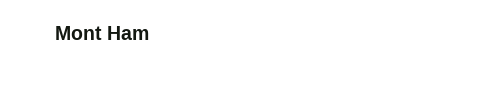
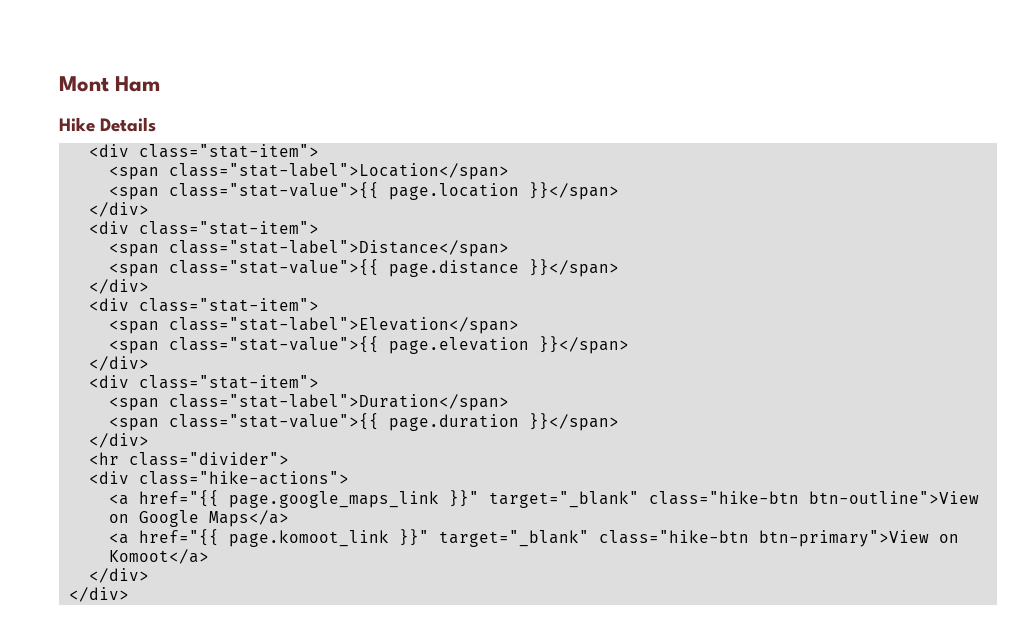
(150, 33) none -> [59,117,157,132] [88,144,319,158] [108,163,509,180] [108,182,619,200] [88,202,149,217] [88,221,319,235] [108,240,509,257] [108,259,619,277] [88,279,149,294] [88,298,319,312] [108,317,519,334] [108,336,629,354] [88,356,149,371] [88,375,319,389] [108,394,509,411] [108,413,619,431] [88,433,149,448] [88,452,289,466] [88,471,349,485] [108,490,979,508] [108,510,289,527] [108,529,959,547] [108,549,209,564] [88,568,149,583] [68,587,129,602] // Hike Details // <div class="stat-item"> // <span class="stat-label">Location</span> // <span class="stat-value">{{ page.location }}</span> // </div> // <div class="stat-item"> // <span class="stat-label">Distance</span> // <span class="stat-value">{{ page.distance }}</span> // </div> // <div class="stat-item"> // <span class="stat-label">Elevation</span> // <span class="stat-value">{{ page.elevation }}</span> // </div> // <div class="stat-item"> // <span class="stat-label">Duration</span> // <span class="stat-value">{{ page.duration }}</span> // </div> // <hr class="divider"> // <div class="hike-actions"> // <a href="{{ page.google_maps_link }}" target="_blank" class="hike-btn btn-outline">View on Google Maps</a> // <a href="{{ page.komoot_link }}" target="_blank" class="hike-btn btn-primary">View on Komoot</a> // </div> // </div>

